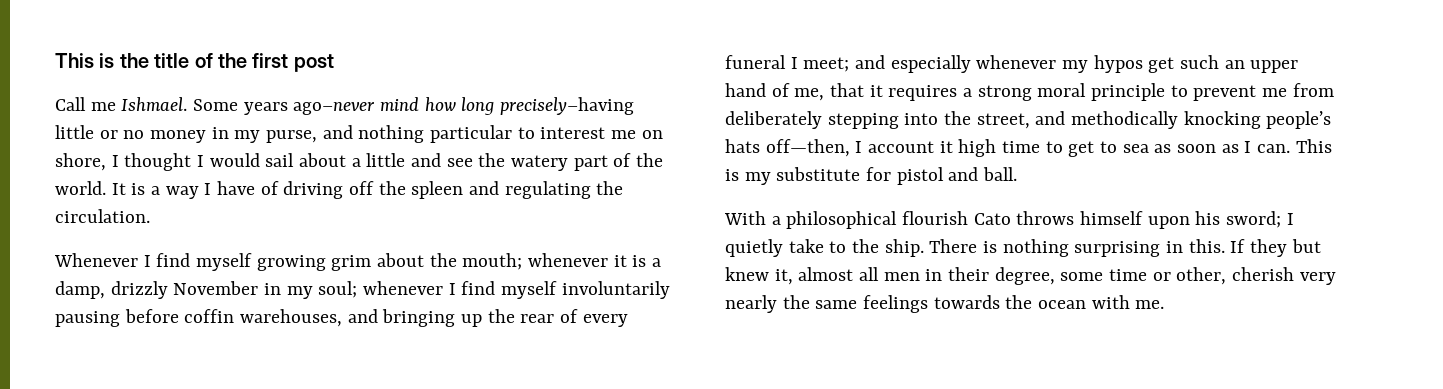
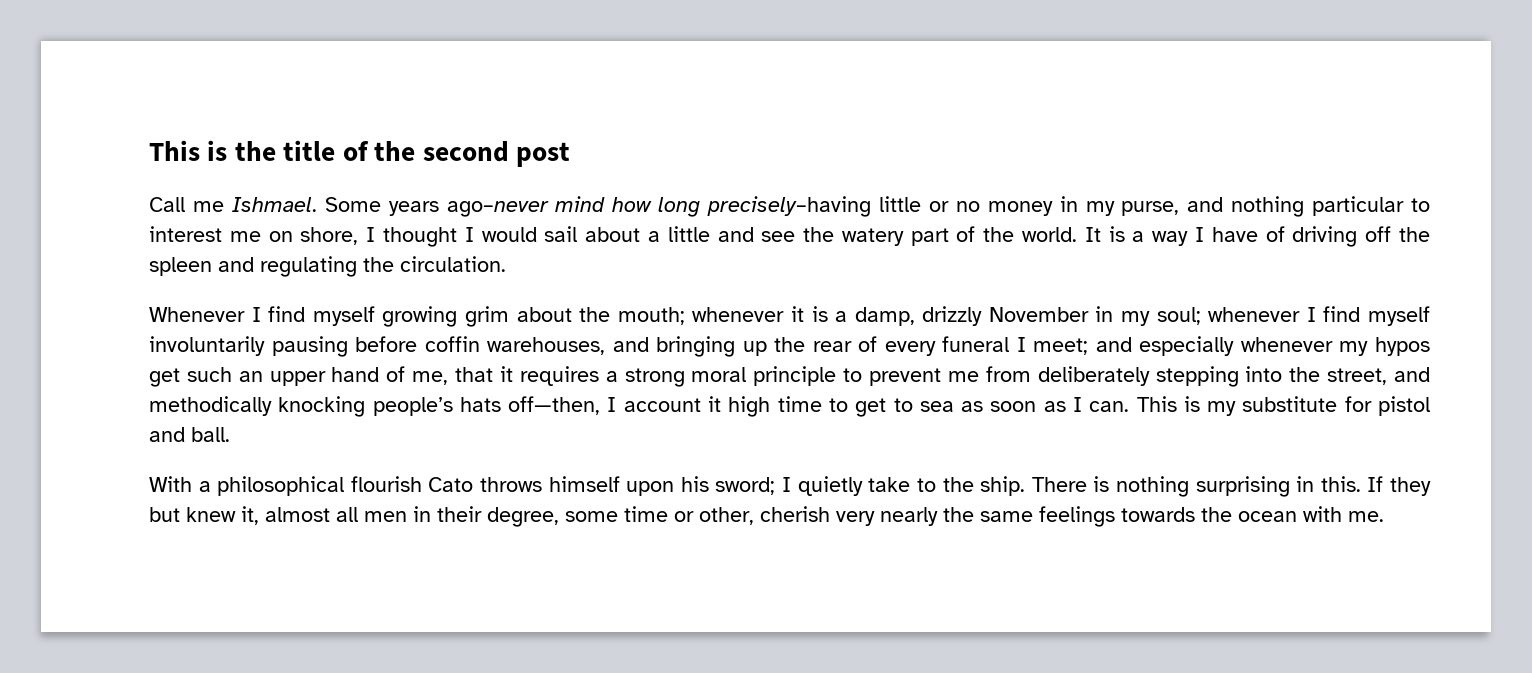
[252,53,289,68] first -> [422,141,509,162] second

